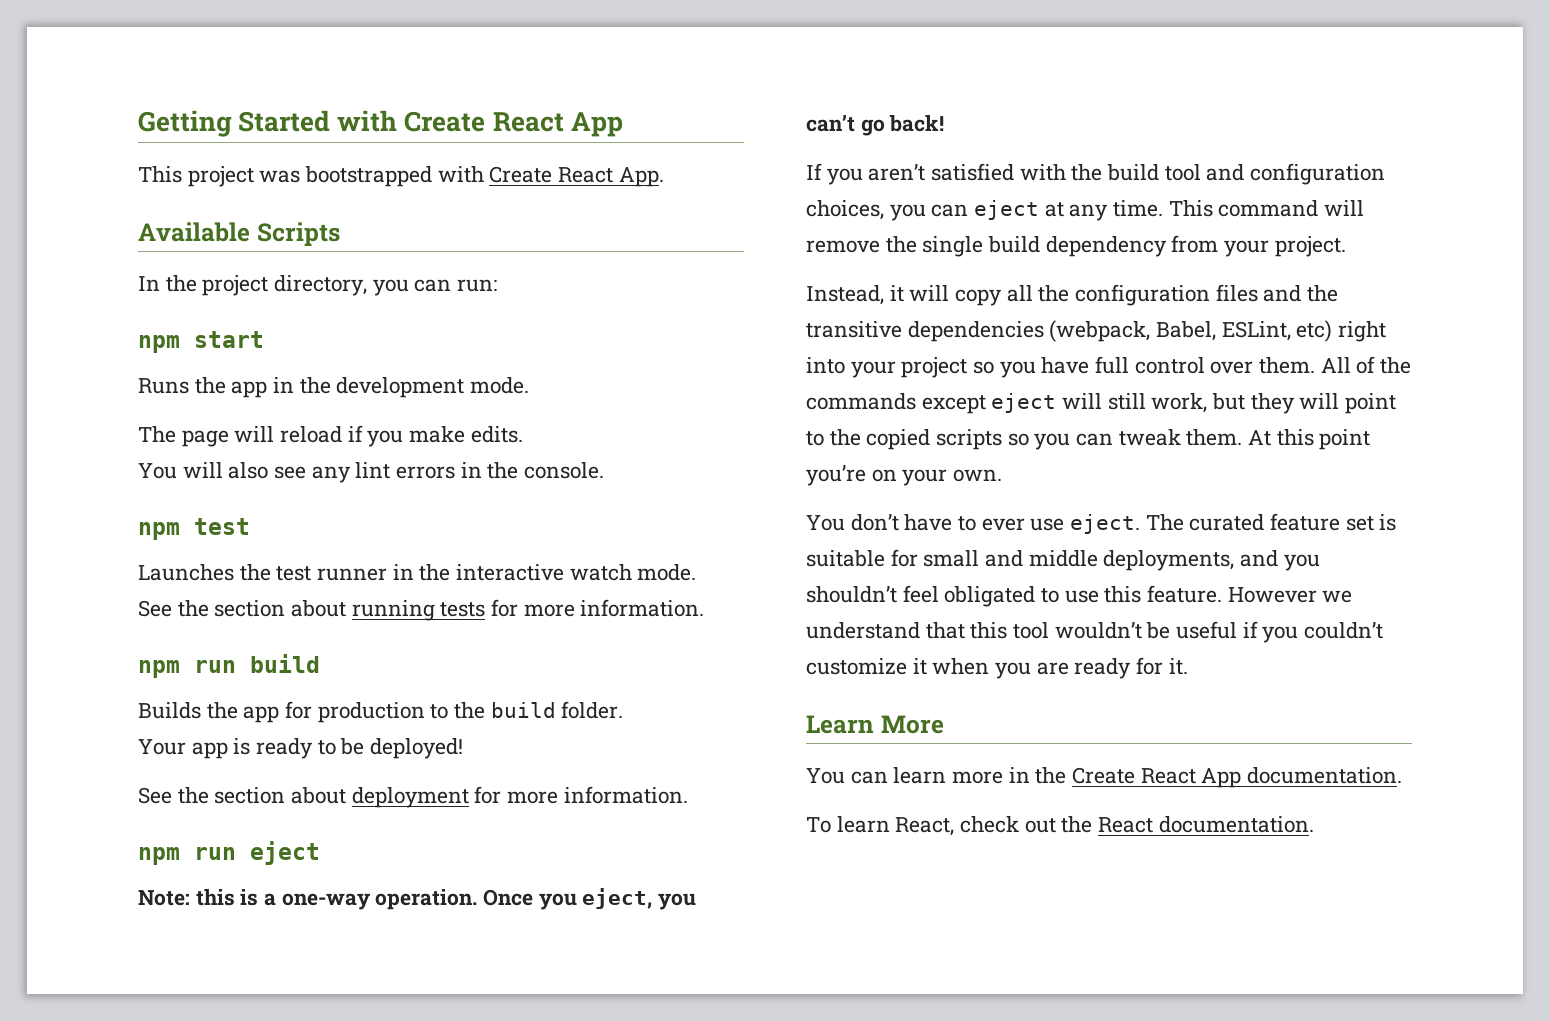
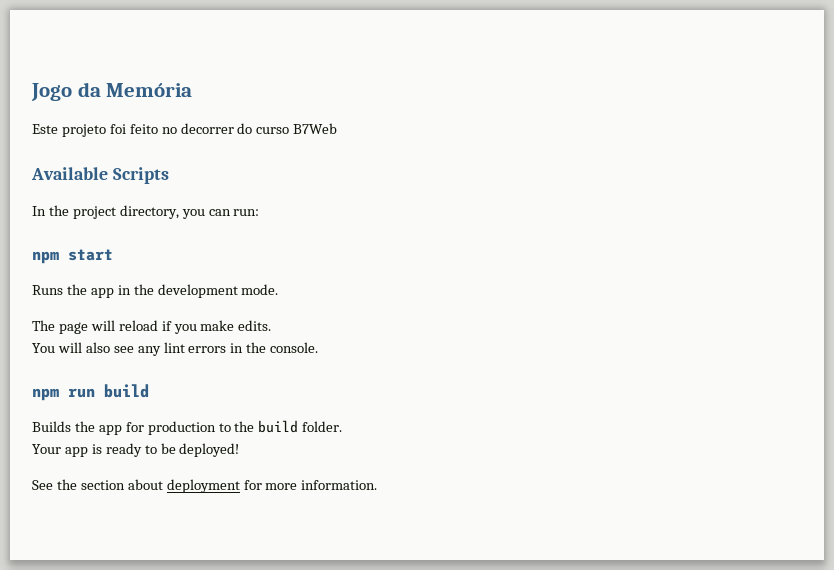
[138,110,623,137] [138,166,664,187] Getting Started with Create React App // This project was bootstrapped with Create React App. -> [31,82,193,101] [32,123,338,137] Jogo da Memória // Este projeto foi feito no decorrer do curso B7Web
[138,518,250,540] [138,564,697,581] [138,599,705,621] // npm test // Launches the test runner in the interactive watch mode. // See the section about running tests for more information. -> (319, 347) none
[138,841,320,865] [138,888,697,910] [806,115,945,136] [806,163,1386,185] [806,200,1365,221] [806,235,1346,257] [806,284,1339,306] [806,320,1387,342] [806,356,1412,378] [806,393,1397,414] [806,429,1371,450] [806,465,1003,486] [806,513,1397,534] [806,549,1320,571] [806,585,1353,607] [806,621,1384,643] [806,657,1188,679] [806,715,944,734] [806,767,1403,788] [806,816,1314,836] // npm run eject // Note: this is a one-way operation. Once you eject, you can’t go back! // If you aren’t satisfied with the build tool and configuration choices, you can eject at any time. This command will remove the single build dependency from your project. // Instead, it will copy all the configuration files and the transitive dependencies (webpack, Babel, ESLint, etc) right into your project so you have full control over them. All of the commands except eject will still work, but they will point to the copied scripts so you can tweak them. At this point you’re on your own. // You don’t have to ever use eject. The curated feature set is suitable for small and middle deployments, and you shouldn’t feel obligated to use this feature. However we understand that this tool wouldn’t be useful if you couldn’t customize it when you are ready for it. // Learn More // You can learn more in the Create React App documentation. // To learn React, check out the React documentation. -> (378, 485) none

